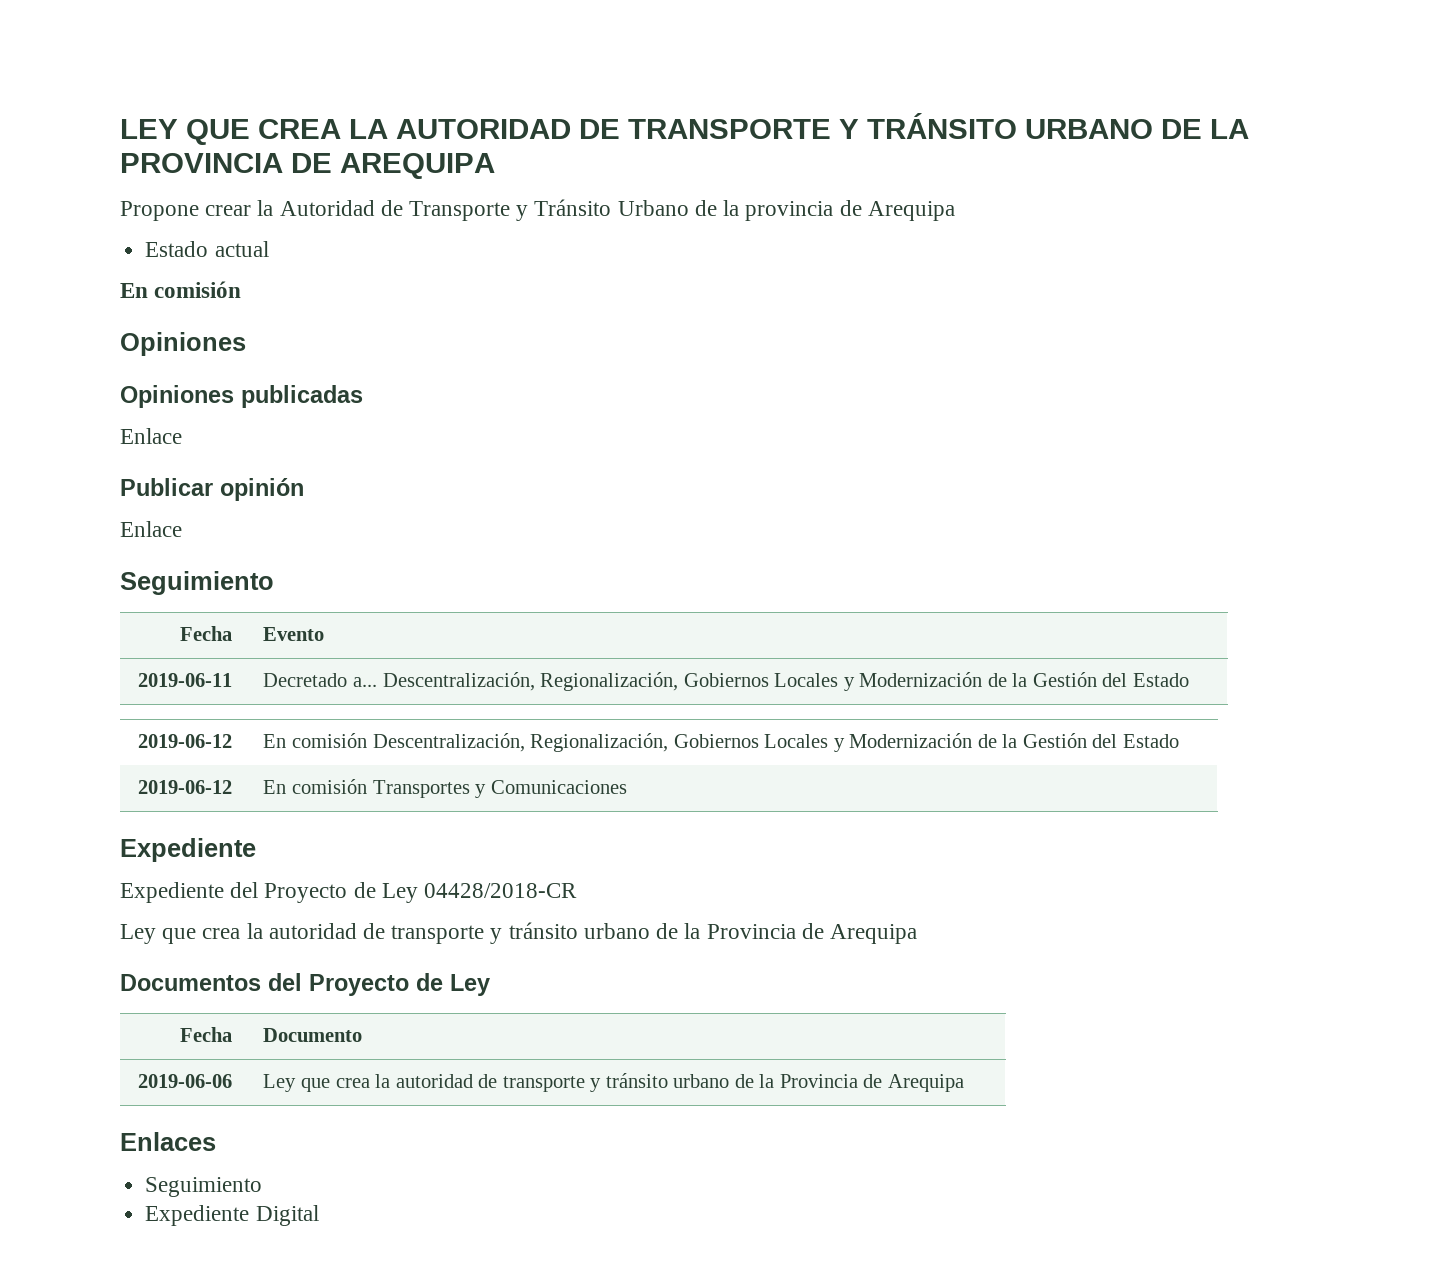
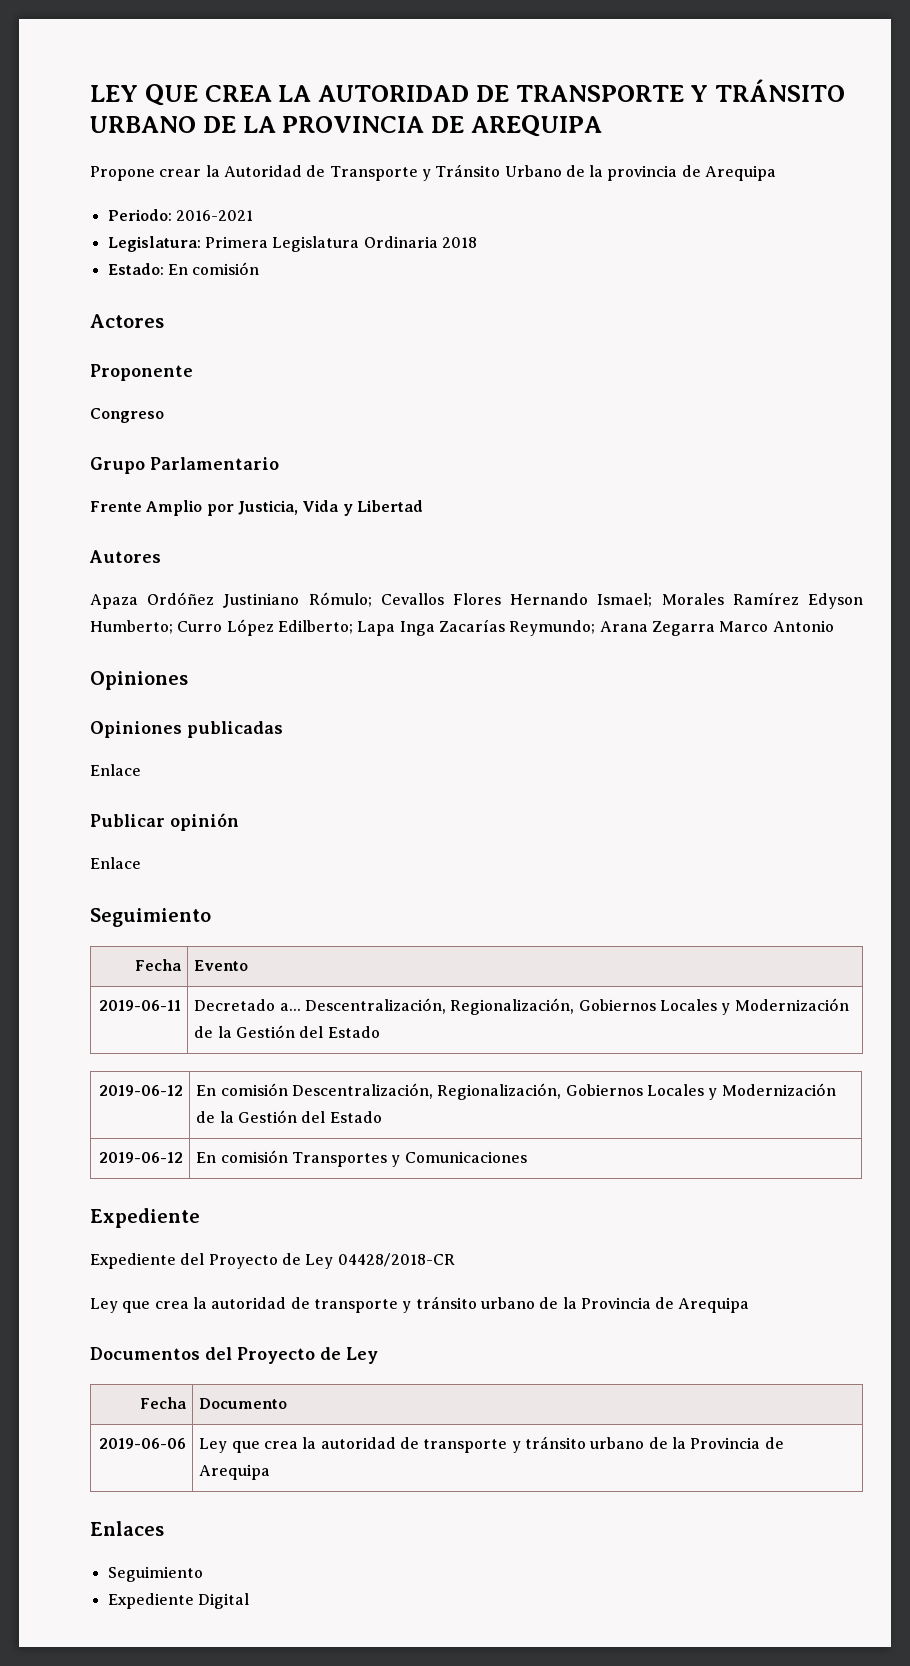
[145,241,269,257] [120,281,242,298] Estado actual // En comisión -> [107,209,253,221] [107,236,477,252] [107,262,260,275] [90,314,164,328] [90,364,193,381] [90,408,164,423] [90,457,279,474] [90,500,423,516] [89,550,161,563] [90,592,864,609] [90,619,834,636] Periodo: 2016-2021 // Legislatura: Primera Legislatura Ordinaria 2018 // Estado: En comisión // Actores // Proponente // Congreso // Grupo Parlamentario // Frente Amplio por Justicia, Vida y Libertad // Autores // Apaza Ordóñez Justiniano Rómulo; Cevallos Flores Hernando Ismael; Morales Ramírez Edyson Humberto; Curro López Edilberto; Lapa Inga Zacarías Reymundo; Arana Zegarra Marco Antonio

